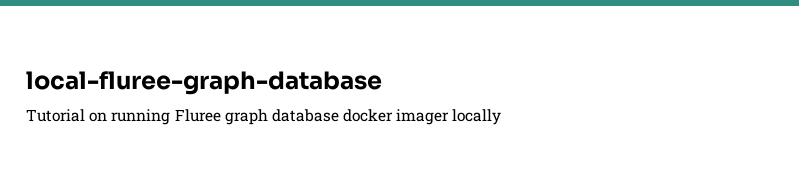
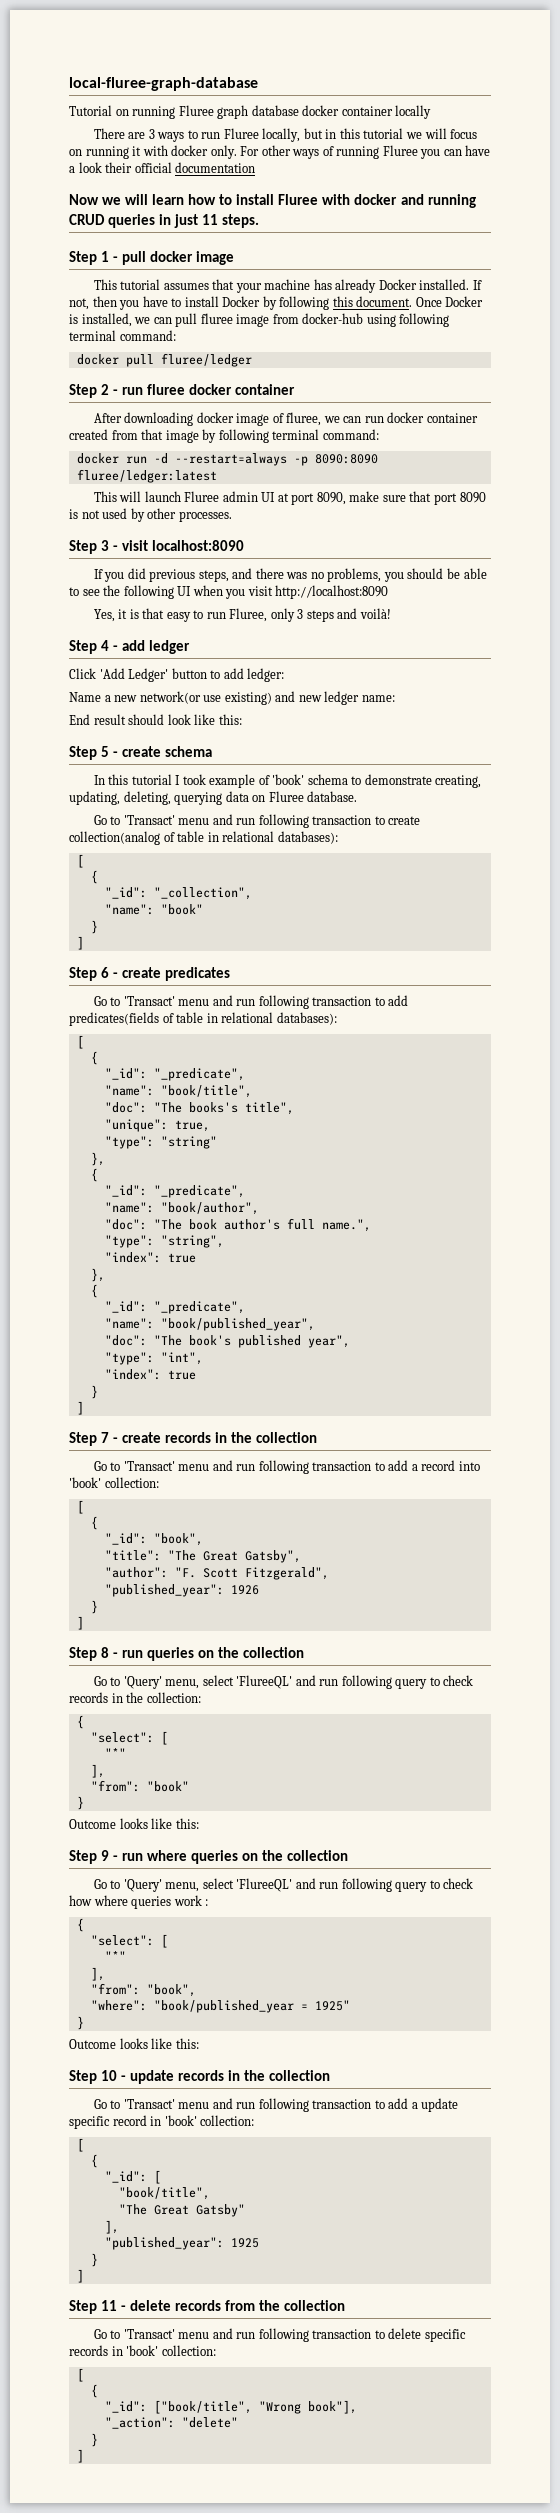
[396,109,450,125] imager -> [341,106,393,116] container
(502, 117) none -> [93,128,478,142] [69,145,491,159] [69,162,256,173] [69,194,476,208] [69,214,260,228] [69,251,235,265] [93,279,482,293] [69,296,484,310] [69,313,450,327] [69,330,176,341] [76,353,252,367] [69,384,296,398] [93,412,478,426] [69,429,379,443] [76,453,378,466] [76,469,217,483] [93,491,486,505] [69,508,232,522] [69,540,245,554] [93,568,487,582] [69,585,389,599] [93,608,392,622] [69,640,191,654] [69,668,285,682] [69,691,395,705] [69,714,242,725] [69,746,213,760] [93,774,482,788] [69,791,358,805] [93,814,421,828] [69,831,338,845] [76,854,84,868] [90,870,98,884] [104,887,252,900] [104,904,203,915] [90,920,98,934] [76,936,84,950] [69,967,231,981] [93,995,409,1009] [69,1012,337,1026] [76,1035,84,1049] [90,1051,98,1065] [104,1068,245,1081] [104,1085,252,1098] [104,1102,294,1115] [104,1119,210,1132] [104,1136,217,1149] [90,1152,105,1166] [90,1168,98,1182] [104,1185,245,1198] [104,1202,259,1215] [104,1218,371,1232] [104,1235,224,1248] [104,1252,196,1263] [90,1268,105,1282] [90,1284,98,1298] [104,1301,245,1314] [104,1318,315,1331] [104,1335,350,1348] [104,1352,203,1365] [104,1369,196,1380] [90,1385,98,1399] [76,1401,84,1415] [69,1432,318,1446] [93,1460,481,1474] [69,1477,159,1488] [76,1500,84,1514] [90,1516,98,1530] [104,1533,203,1546] [104,1550,301,1563] [104,1567,329,1580] [104,1584,259,1597] [90,1600,98,1614] [76,1616,84,1630] [69,1647,305,1661] [93,1675,474,1689] [69,1692,201,1703] [76,1715,84,1729] [90,1731,168,1745] [104,1748,126,1758] [90,1764,105,1778] [90,1780,189,1792] [76,1796,84,1810] [69,1818,199,1829] [69,1850,349,1864] [93,1878,474,1892] [69,1895,209,1909] [76,1918,84,1932] [90,1934,168,1948] [104,1951,126,1961] [90,1967,105,1981] [90,1983,196,1997] [90,2000,350,2013] [76,2016,84,2030] [69,2038,199,2049] [69,2070,331,2084] [93,2098,459,2112] [69,2115,255,2129] [76,2138,84,2152] [90,2154,98,2168] [104,2170,161,2184] [118,2187,210,2200] [118,2204,245,2217] [104,2220,119,2234] [104,2237,259,2250] [90,2253,98,2267] [76,2269,84,2283] [69,2300,346,2314] [93,2328,466,2342] [69,2345,216,2356] [76,2368,84,2382] [90,2384,98,2398] [104,2400,357,2414] [104,2417,238,2429] [90,2433,98,2447] [76,2449,84,2463] // There are 3 ways to run Fluree locally, but in this tutorial we will focus on running it with docker only. For other ways of running Fluree you can have a look their official documentation // Now we will learn how to install Fluree with docker and running CRUD queries in just 11 steps. // Step 1 - pull docker image // This tutorial assumes that your machine has already Docker installed. If not, then you have to install Docker by following this document. Once Docker is installed, we can pull fluree image from docker-hub using following terminal command: // docker pull fluree/ledger // Step 2 - run fluree docker container // After downloading docker image of fluree, we can run docker container created from that image by following terminal command: // docker run -d --restart=always -p 8090:8090 fluree/ledger:latest // This will launch Fluree admin UI at port 8090, make sure that port 8090 is not used by other processes. // Step 3 - visit localhost:8090 // If you did previous steps, and there was no problems, you should be able to see the following UI when you visit http://localhost:8090 // Yes, it is that easy to run Fluree, only 3 steps and voilà! // Step 4 - add ledger // Click 'Add Ledger' button to add ledger: // Name a new network(or use existing) and new ledger name: // End result should look like this: // Step 5 - create schema // In this tutorial I took example of 'book' schema to demonstrate creating, updating, deleting, querying data on Fluree database. // Go to 'Transact' menu and run following transaction to create collection(analog of table in relational databases): // [ // { // "_id": "_collection", // "name": "book" // } // ] // Step 6 - create predicates // Go to 'Transact' menu and run following transaction to add predicates(fields of table in relational databases): // [ // { // "_id": "_predicate", // "name": "book/title", // "doc": "The books's title", // "unique": true, // "type": "string" // }, // { // "_id": "_predicate", // "name": "book/author", // "doc": "The book author's full name.", // "type": "string", // "index": true // }, // { // "_id": "_predicate", // "name": "book/published_year", // "doc": "The book's published year", // "type": "int", // "index": true // } // ] // Step 7 - create records in the collection // Go to 'Transact' menu and run following transaction to add a record into 'book' collection: // [ // { // "_id": "book", // "title": "The Great Gatsby", // "author": "F. Scott Fitzgerald", // "published_year": 1926 // } // ] // Step 8 - run queries on the collection // Go to 'Query' menu, select 'FlureeQL' and run following query to check records in the collection: // { // "select": [ // "*" // ], // "from": "book" // } // Outcome looks like this: // Step 9 - run where queries on the collection // Go to 'Query' menu, select 'FlureeQL' and run following query to check how where queries work : // { // "select": [ // "*" // ], // "from": "book", // "where": "book/published_year = 1925" // } // Outcome looks like this: // Step 10 - update records in the collection // Go to 'Transact' menu and run following transaction to add a update specific record in 'book' collection: // [ // { // "_id": [ // "book/title", // "The Great Gatsby" // ], // "published_year": 1925 // } // ] // Step 11 - delete records from the collection // Go to 'Transact' menu and run following transaction to delete specific records in 'book' collection: // [ // { // "_id": ["book/title", "Wrong book"], // "_action": "delete" // } // ]

